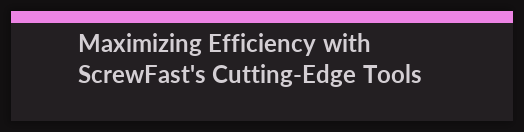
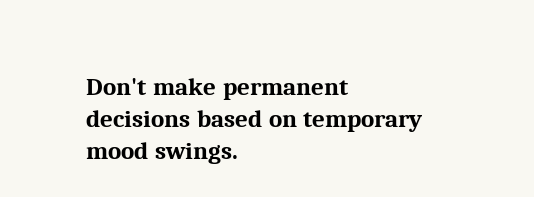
[78,33,371,56] [78,64,422,87] Maximizing Efficiency with ScrewFast's Cutting-Edge Tools -> [86,78,349,100] [86,110,424,132] [86,142,238,164] Don't make permanent decisions based on temporary mood swings.

